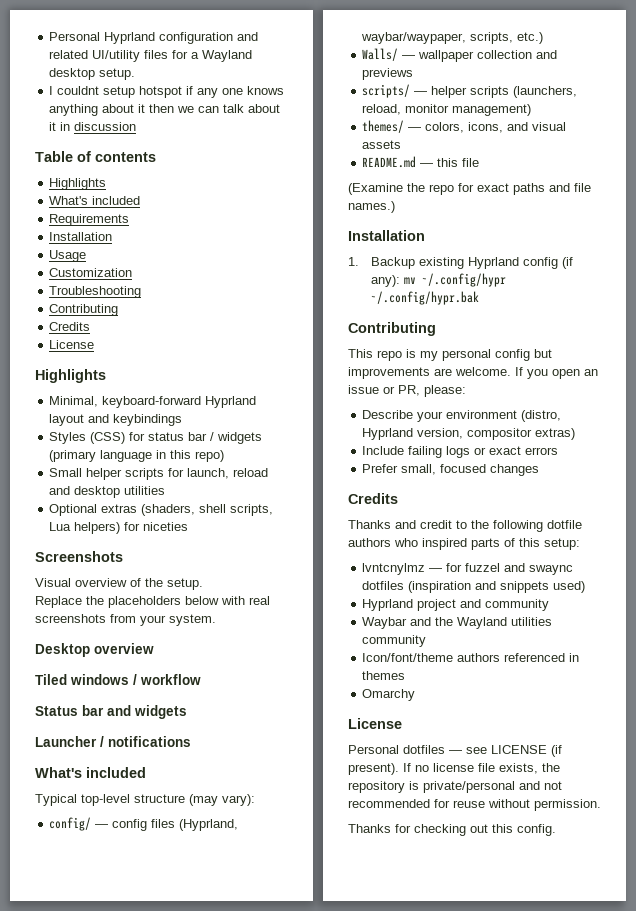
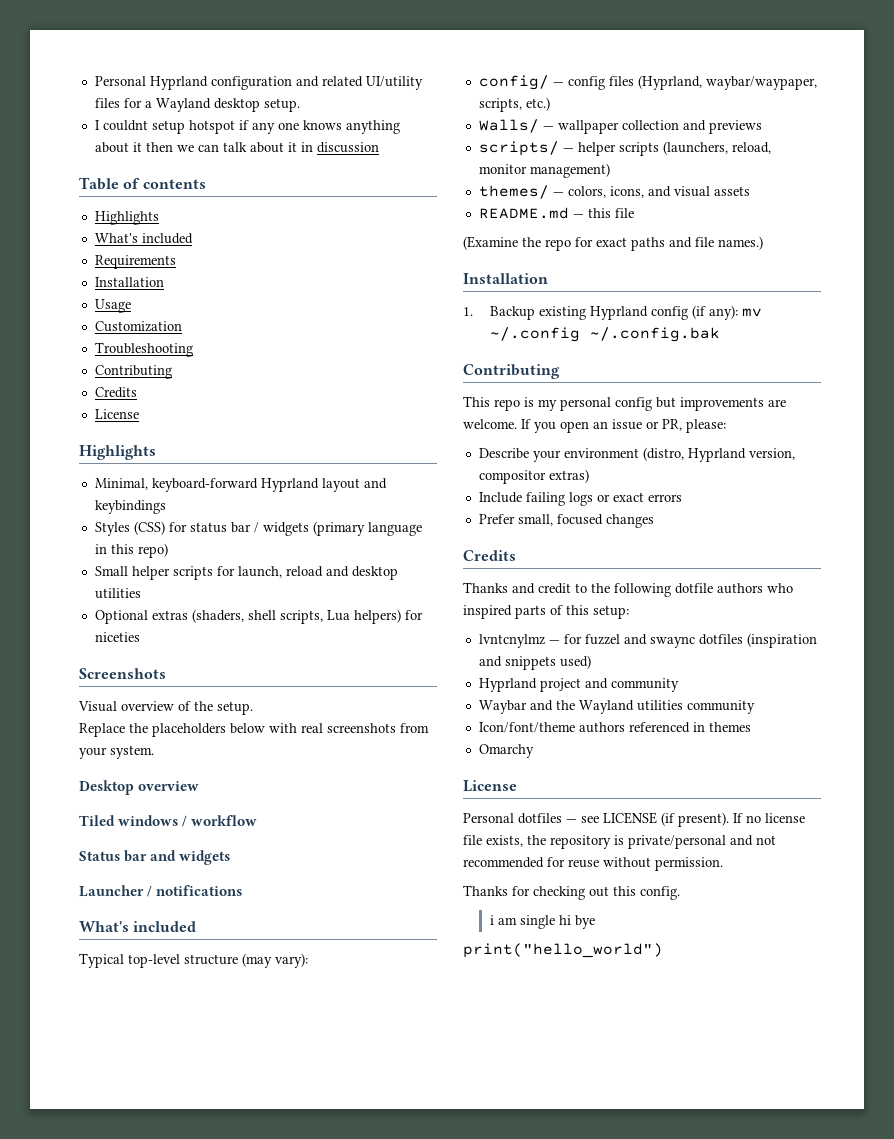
[422,273,507,287] [371,291,480,305] ~/.config/hypr ~/.config/hypr.bak -> [489,327,720,342] ~/.config ~/.config.bak
(556, 830) none -> [489,915,595,929] [463,943,663,958] // i am single hi bye // print("hello_world")

